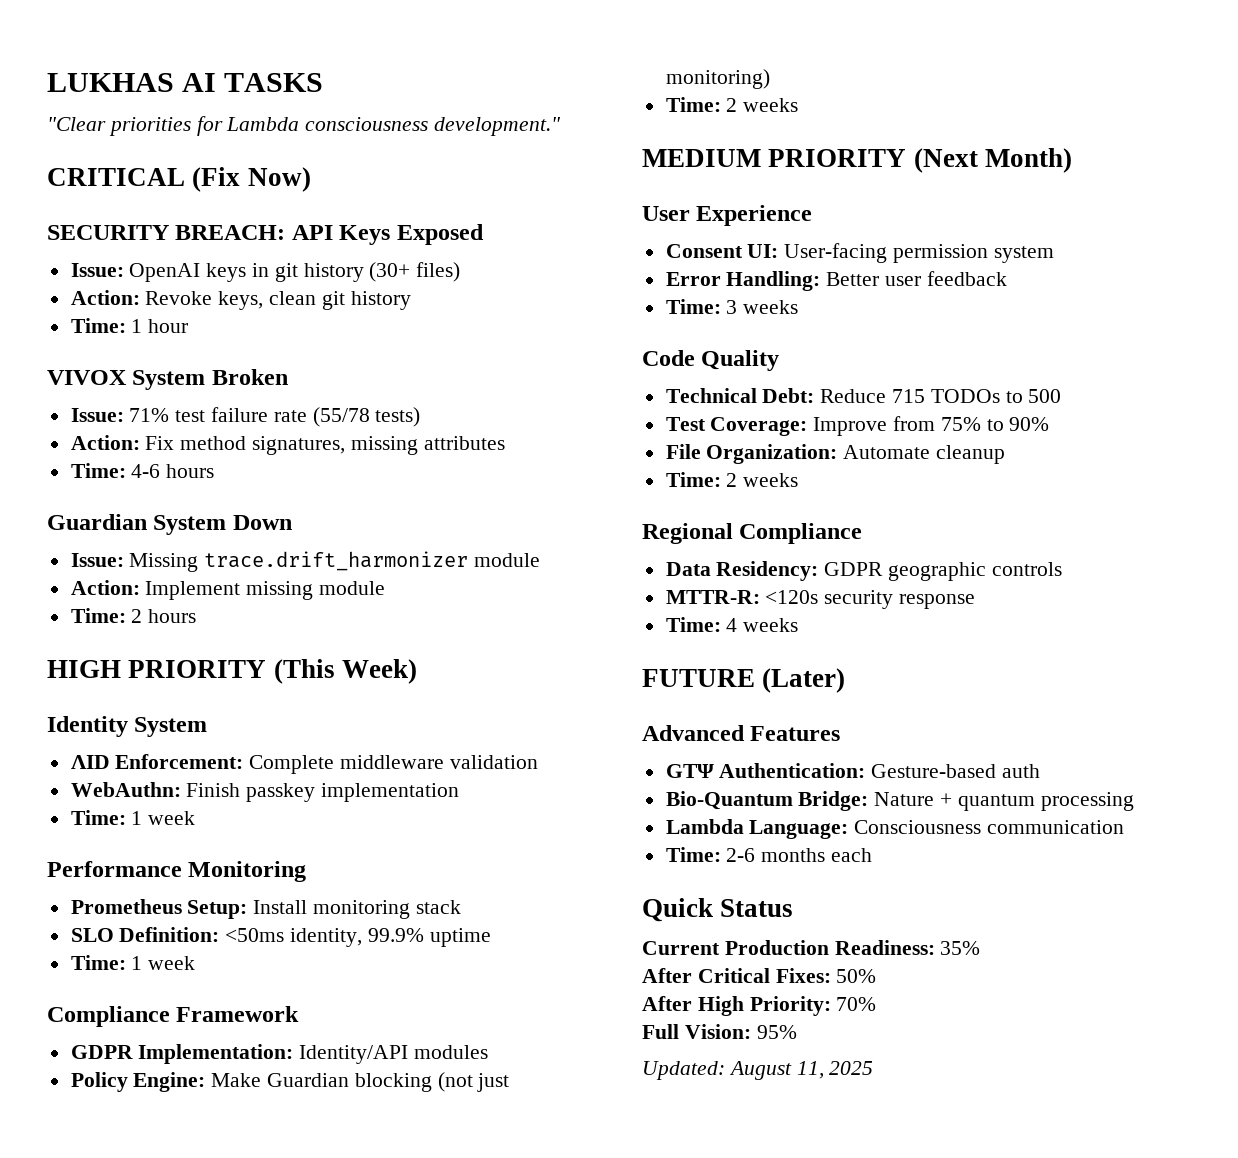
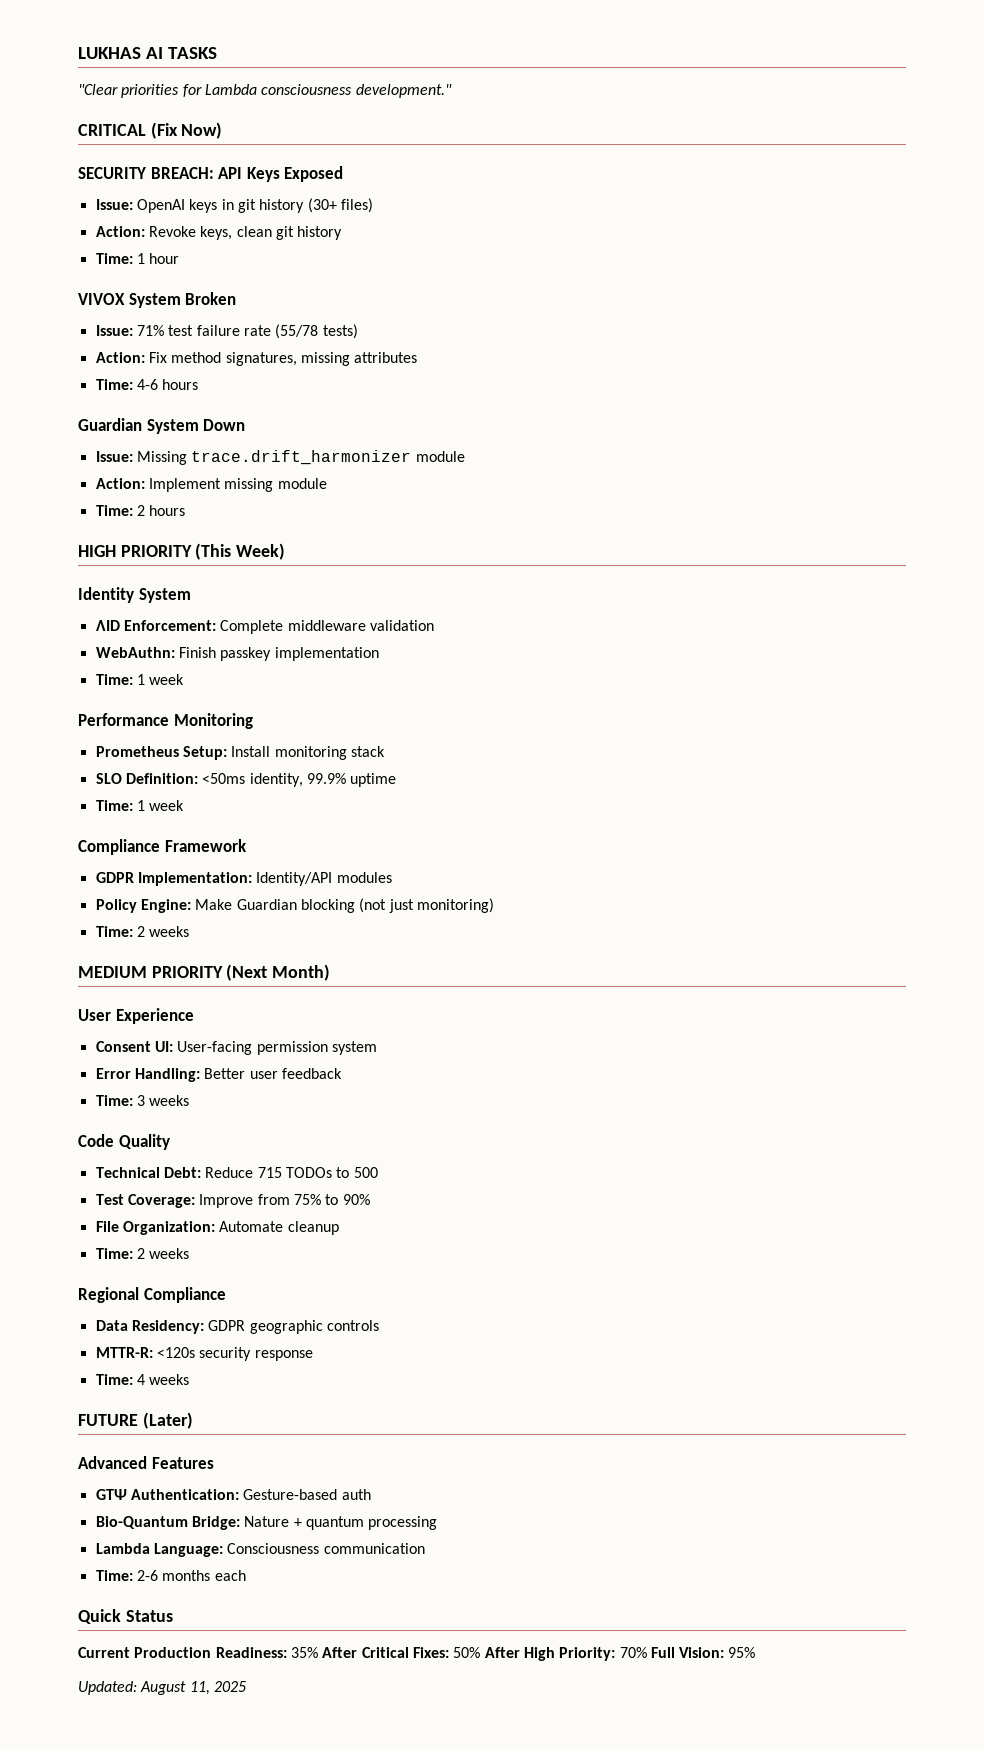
(981, 948) // -> (318, 1652) none
(877, 976) // -> (481, 1652) none
(877, 1004) // -> (647, 1652) none

